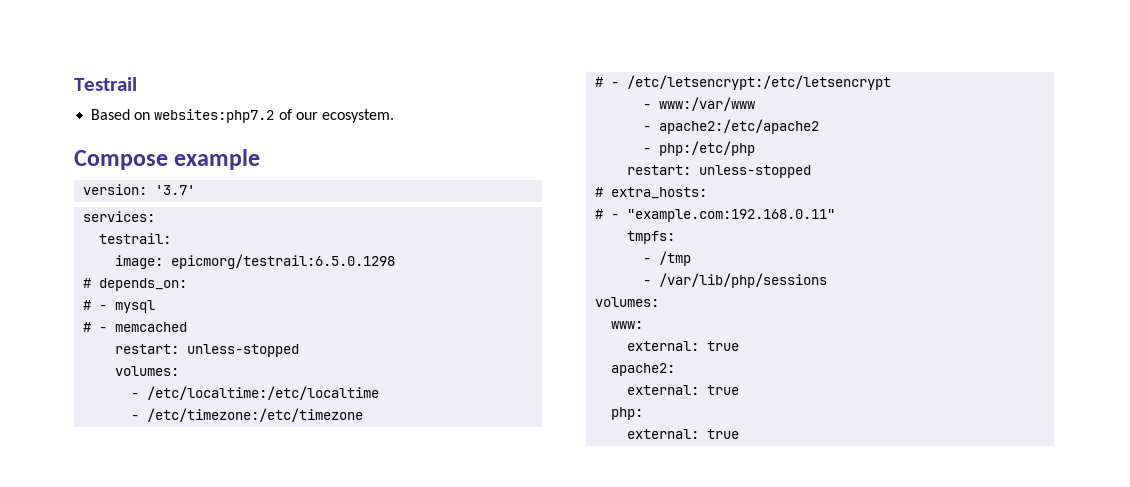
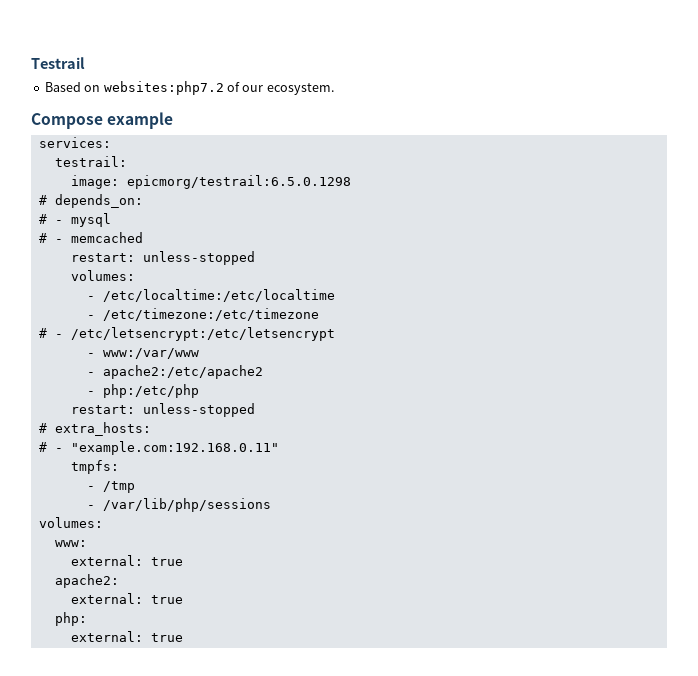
[83,184,196,195] // version: '3.7' -> (174, 120) none

